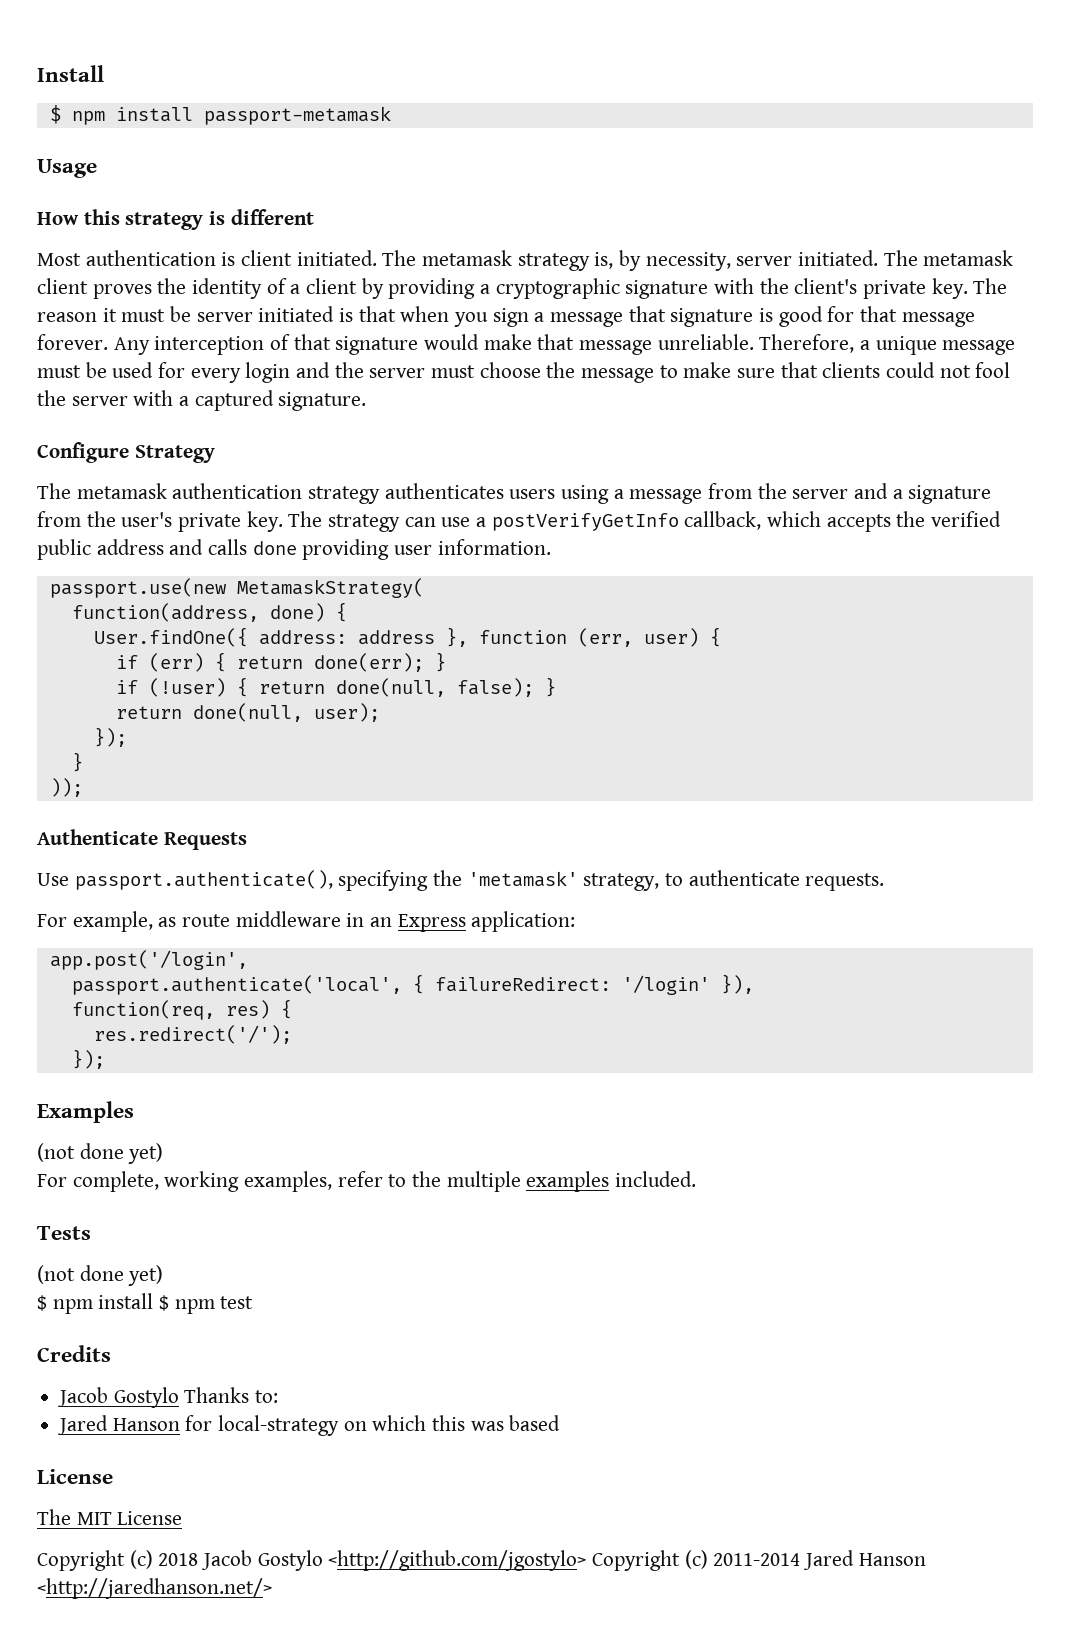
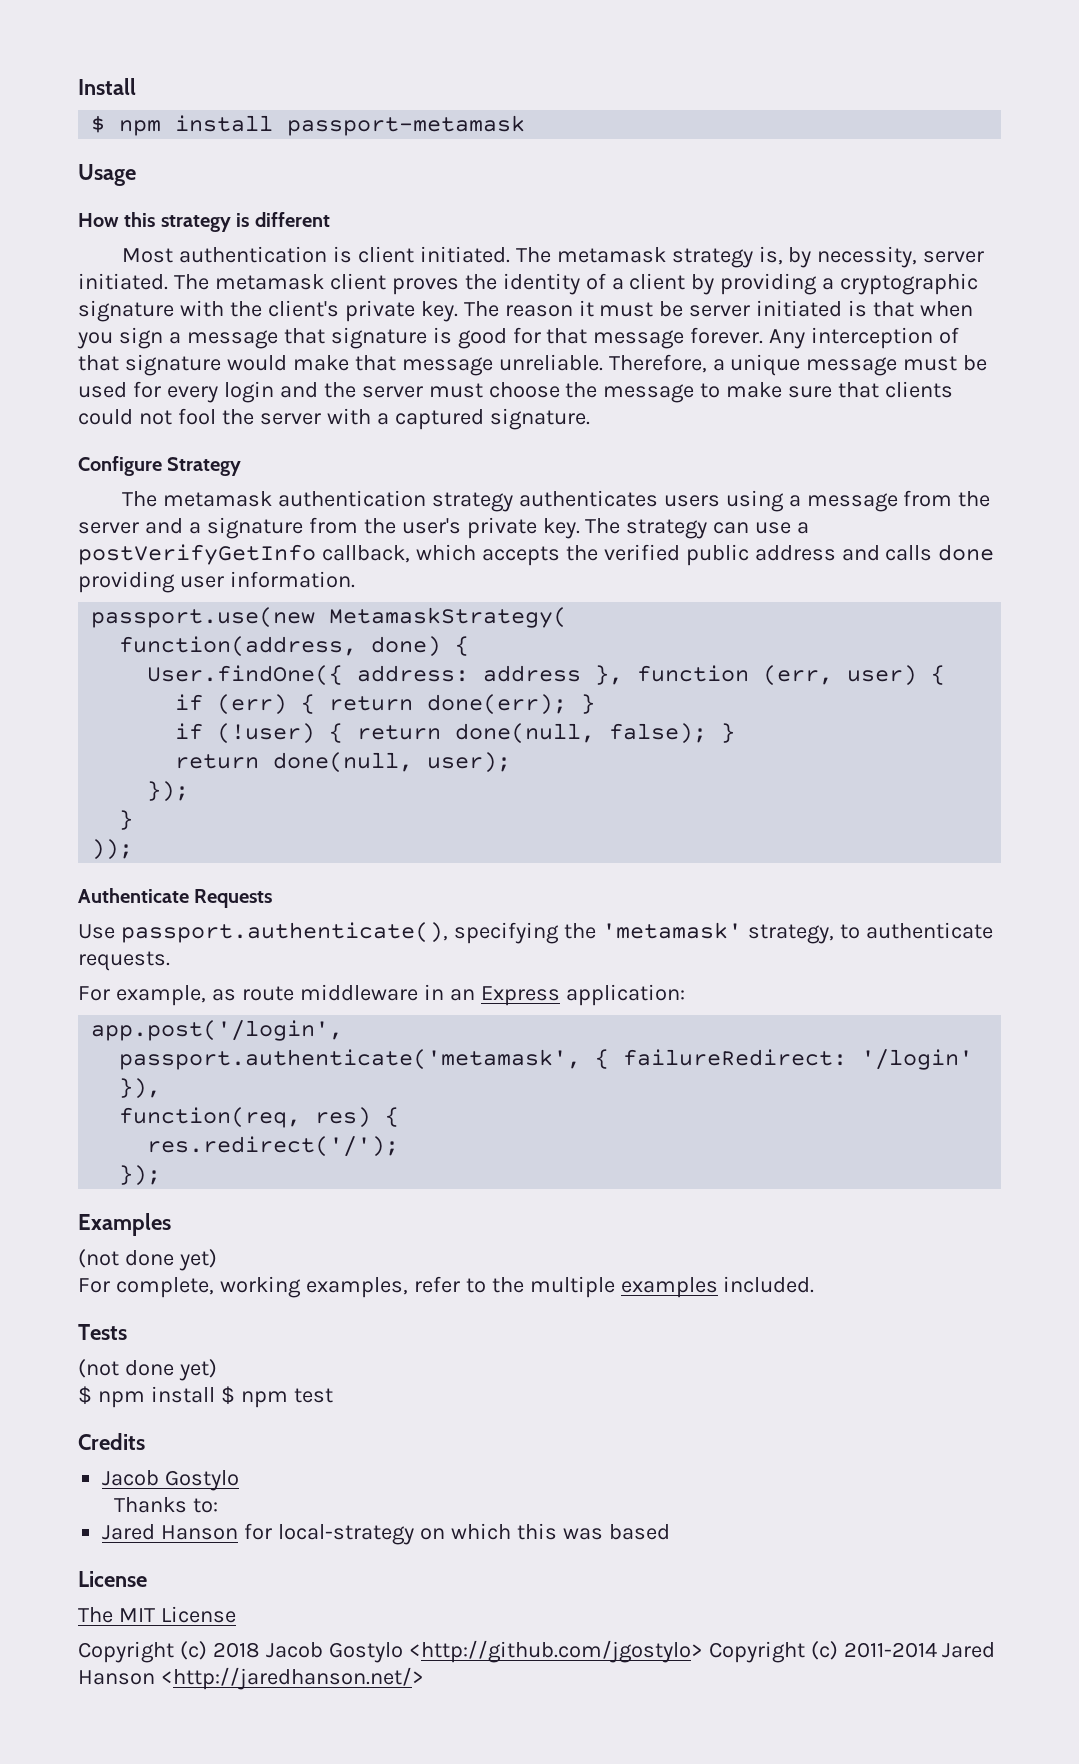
[71,975,402,995] passport.authenticate('local', -> [119,1049,582,1070] passport.authenticate('metamask',
(179, 1397) none -> (240, 1480) //

